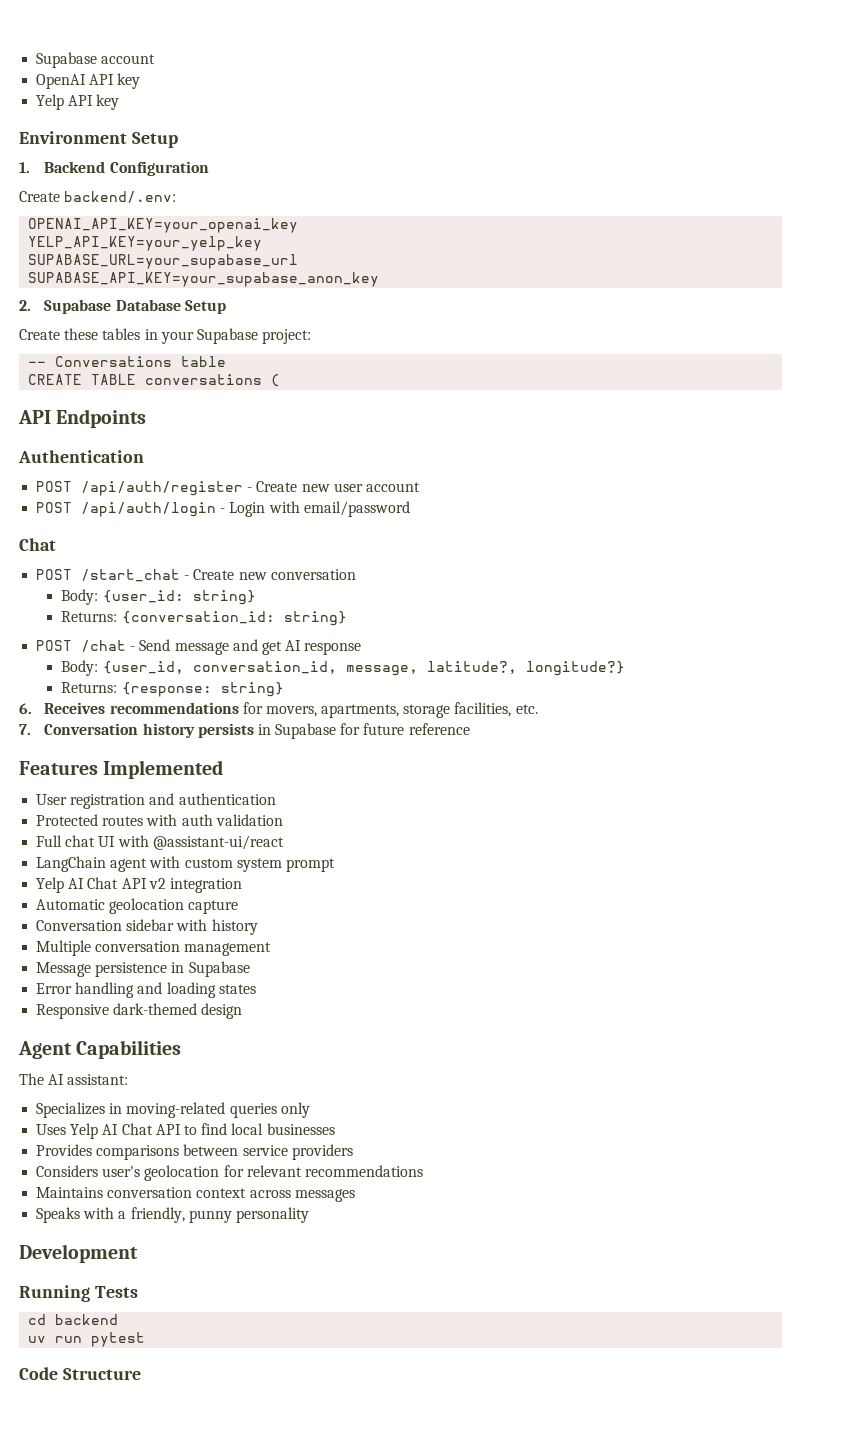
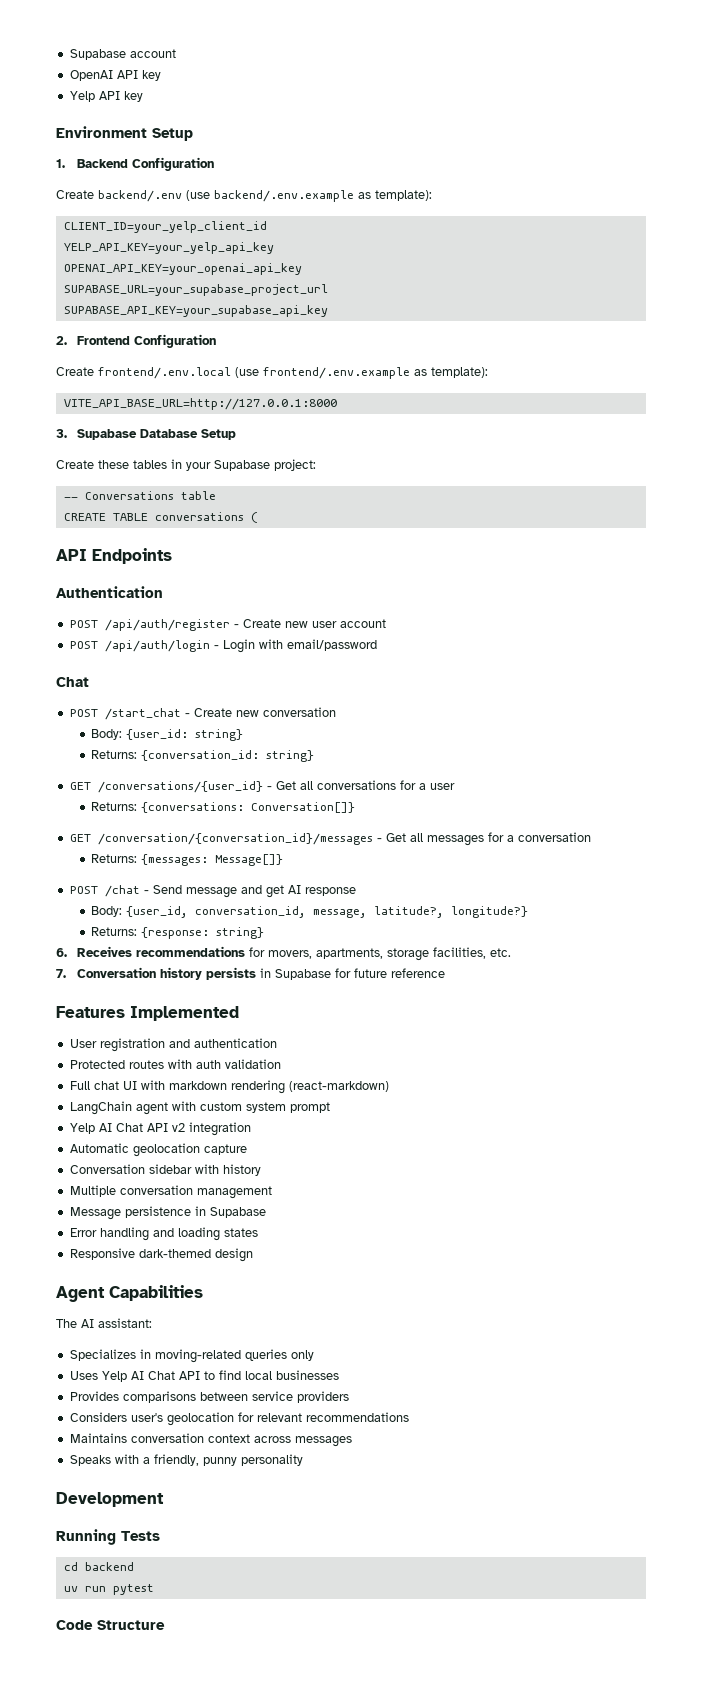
[64,191,177,203] [28,218,299,233] [28,236,263,251] [28,254,299,269] [28,272,380,287] [19,300,31,311] backend/.env: // OPENAI_API_KEY=your_openai_key // YELP_API_KEY=your_yelp_key // SUPABASE_URL=your_supabase_url // SUPABASE_API_KEY=your_supabase_anon_key // 2. -> [98,190,432,202] [63,221,267,233] [63,242,274,254] [63,263,302,275] [63,284,328,296] [63,305,328,317] [56,334,217,348] [56,367,488,379] [63,398,337,410] [56,429,67,438] backend/.env (use backend/.env.example as template): // CLIENT_ID=your_yelp_client_id // YELP_API_KEY=your_yelp_api_key // OPENAI_API_KEY=your_openai_api_key // SUPABASE_URL=your_supabase_project_url // SUPABASE_API_KEY=your_supabase_api_key // 2. Frontend Configuration // Create frontend/.env.local (use frontend/.env.example as template): // VITE_API_BASE_URL=http://127.0.0.1:8000 // 3.
(347, 618) none -> [69,780,455,793] [91,802,356,813] [69,832,591,846] [91,854,284,866] // GET /conversations/{user_id} - Get all conversations for a user // Returns: {conversations: Conversation[]} // GET /conversation/{conversation_id}/messages - Get all messages for a conversation // Returns: {messages: Message[]}
[152,835,284,850] @assistant-ui/react -> [168,1080,389,1094] markdown rendering (react-markdown)

